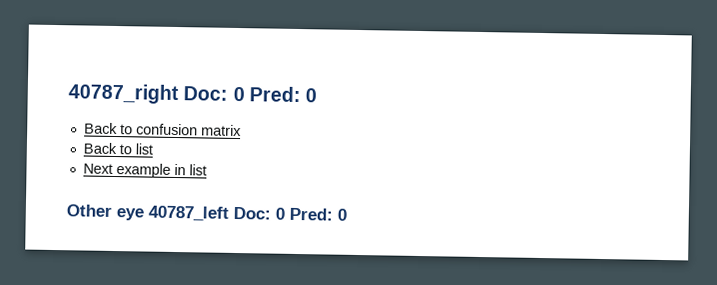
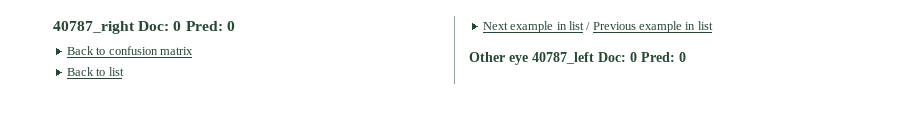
(207, 170) none -> [586,21,713,33] / Previous example in list

